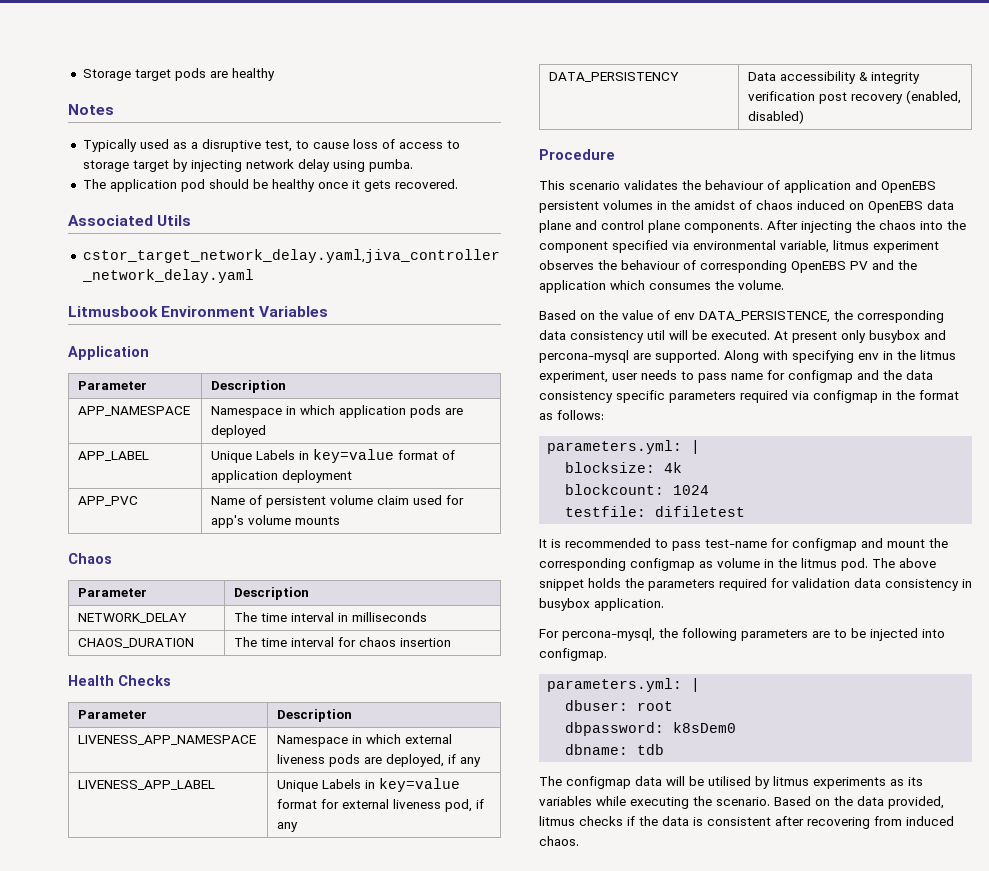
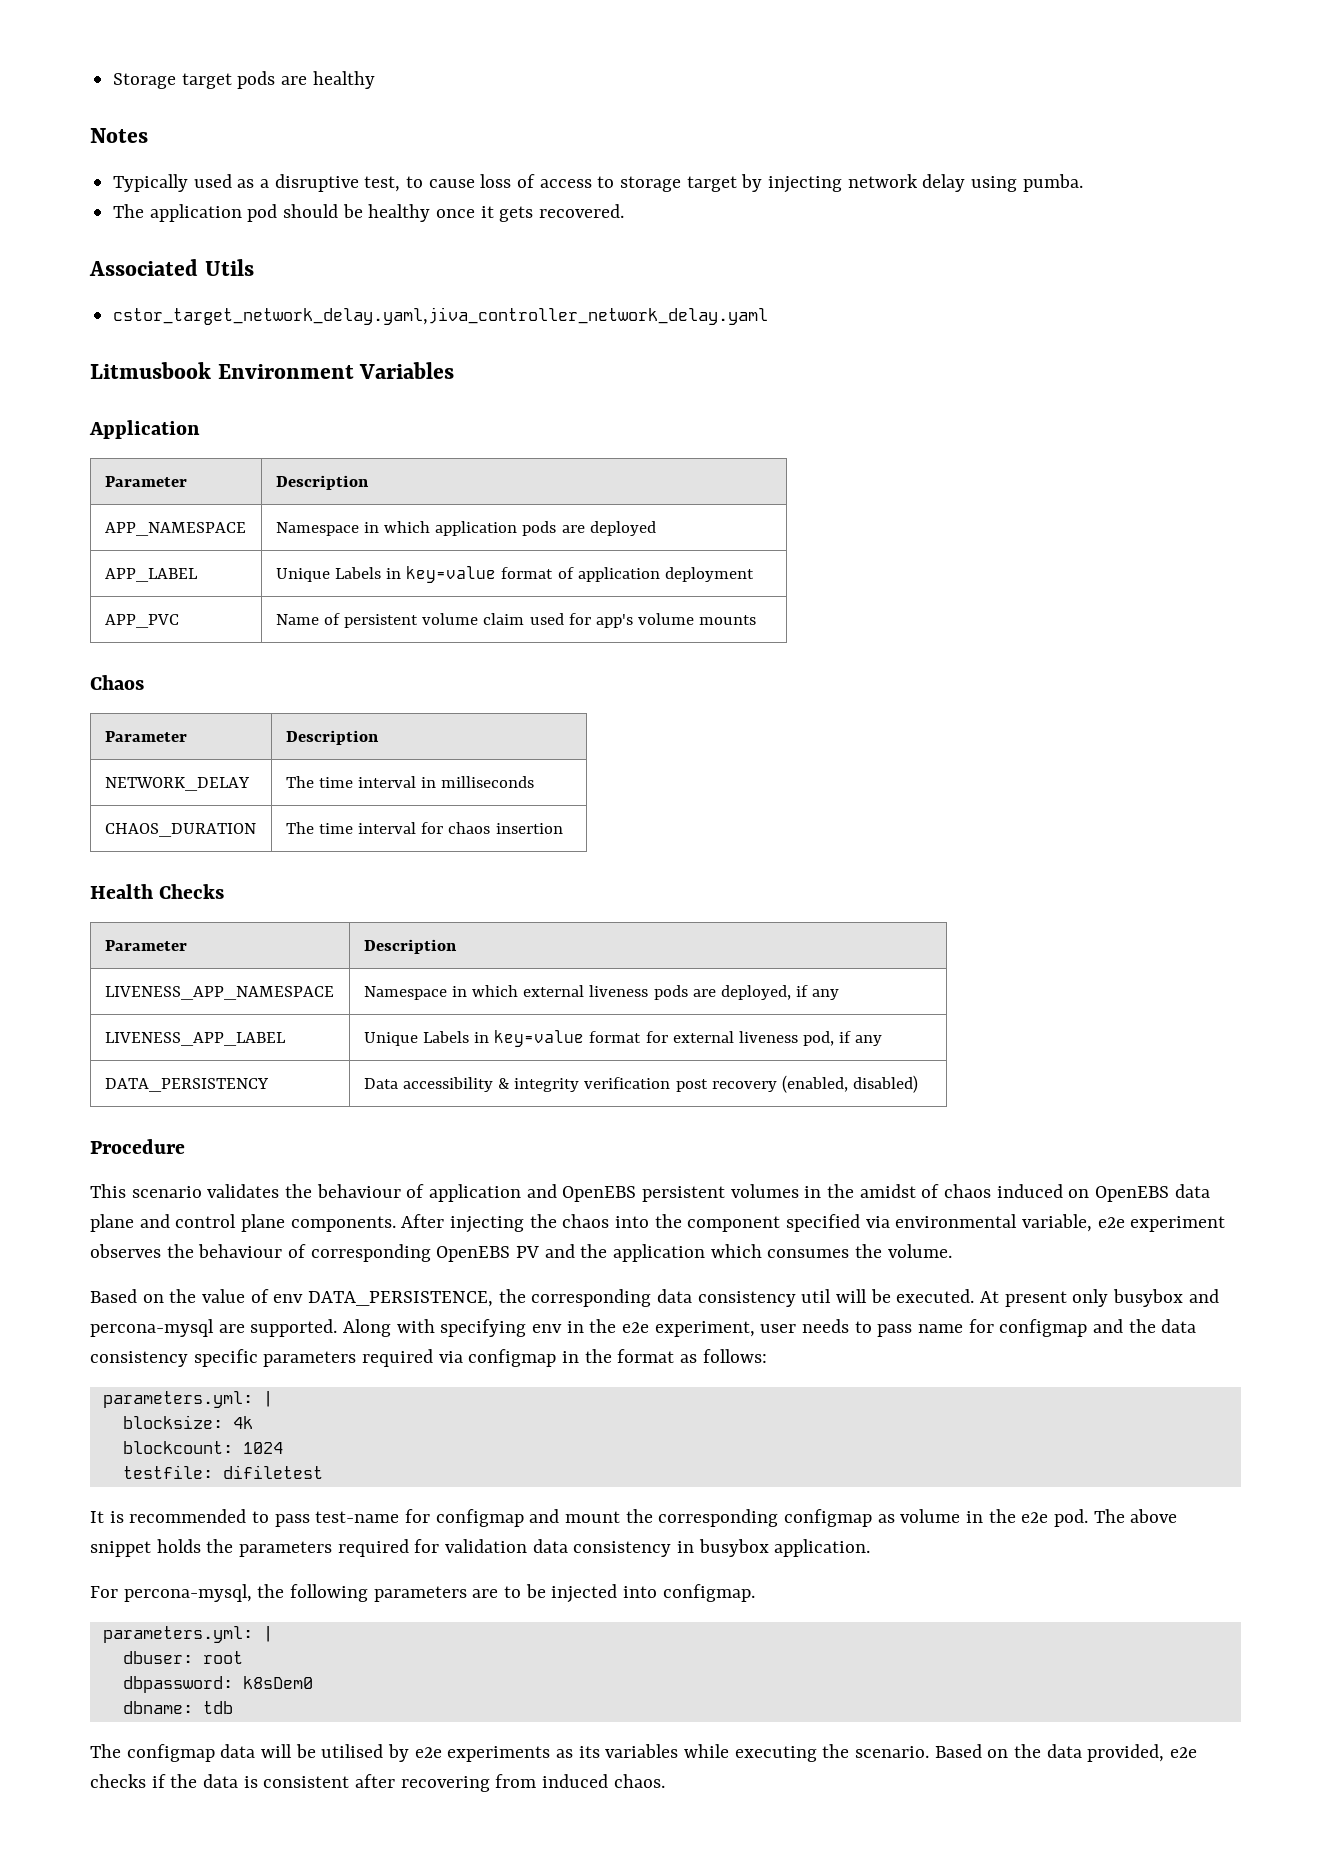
[833,240,869,250] litmus -> [1097,1217,1125,1228] e2e
[920,350,956,360] litmus -> [622,1322,650,1333] e2e
[801,558,837,568] litmus -> [1021,1512,1049,1523] e2e
[773,776,809,786] litmus -> [414,1747,442,1758] e2e
[539,816,575,826] litmus -> [1170,1747,1198,1758] e2e

